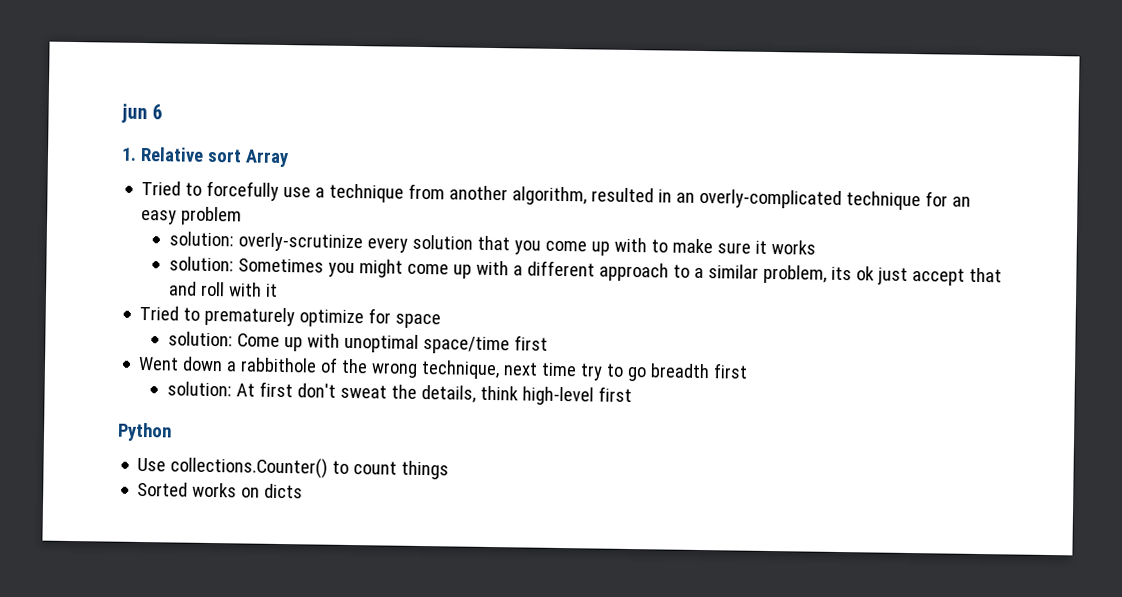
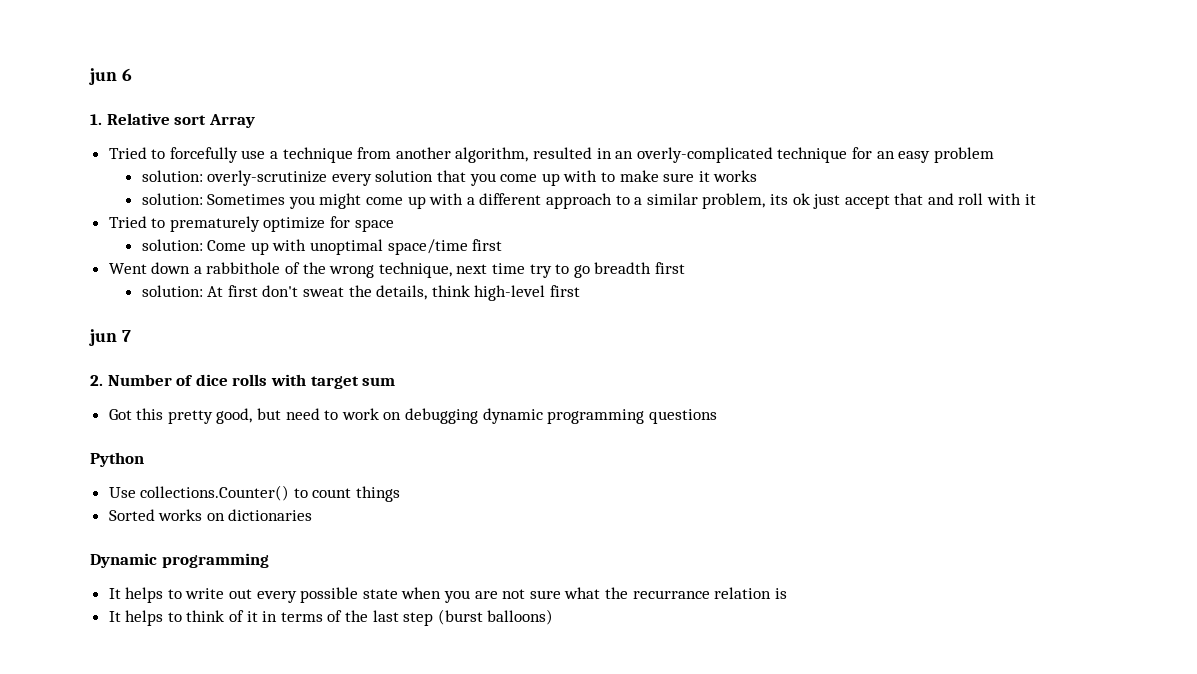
(632, 394) none -> [89,329,131,346] [90,374,396,389] [108,408,717,424] // jun 7 // 2. Number of dice rolls with target sum // Got this pretty good, but need to work on debugging dynamic programming questions
[264,483,304,499] dicts -> [228,509,313,521] [90,553,269,568] [108,587,787,603] [108,609,554,626] dictionaries // Dynamic programming // It helps to write out every possible state when you are not sure what the recurrance relation is // It helps to think of it in terms of the last step (burst balloons)

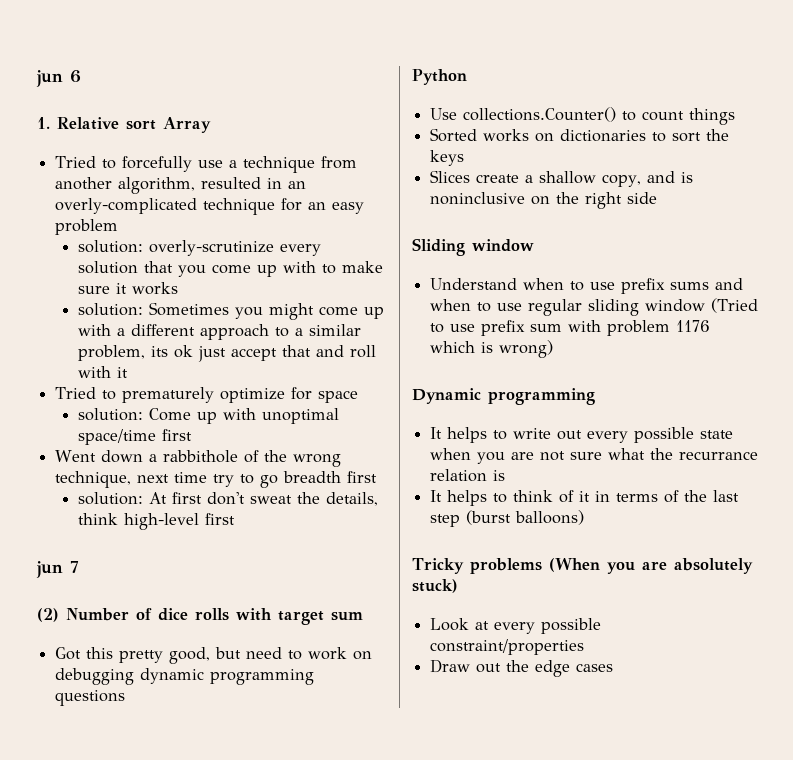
[90,375,103,386] 2. -> [37,608,59,622] (2)
(313, 515) none -> [652,129,730,142] [430,150,465,166] [430,170,694,187] [430,192,658,209] [412,238,534,256] [430,278,744,294] [430,298,759,316] [430,320,711,336] [430,340,554,358] to sort the keys // Slices create a shallow copy, and is noninclusive on the right side // Sliding window // Understand when to use prefix sums and when to use regular sliding window (Tried to use prefix sum with problem 1176 which is wrong)
(554, 617) none -> [412,558,753,574] [412,579,458,593] [430,618,602,634] [430,639,585,655] [430,659,614,677] // Tricky problems (When you are absolutely stuck) // Look at every possible constraint/properties // Draw out the edge cases

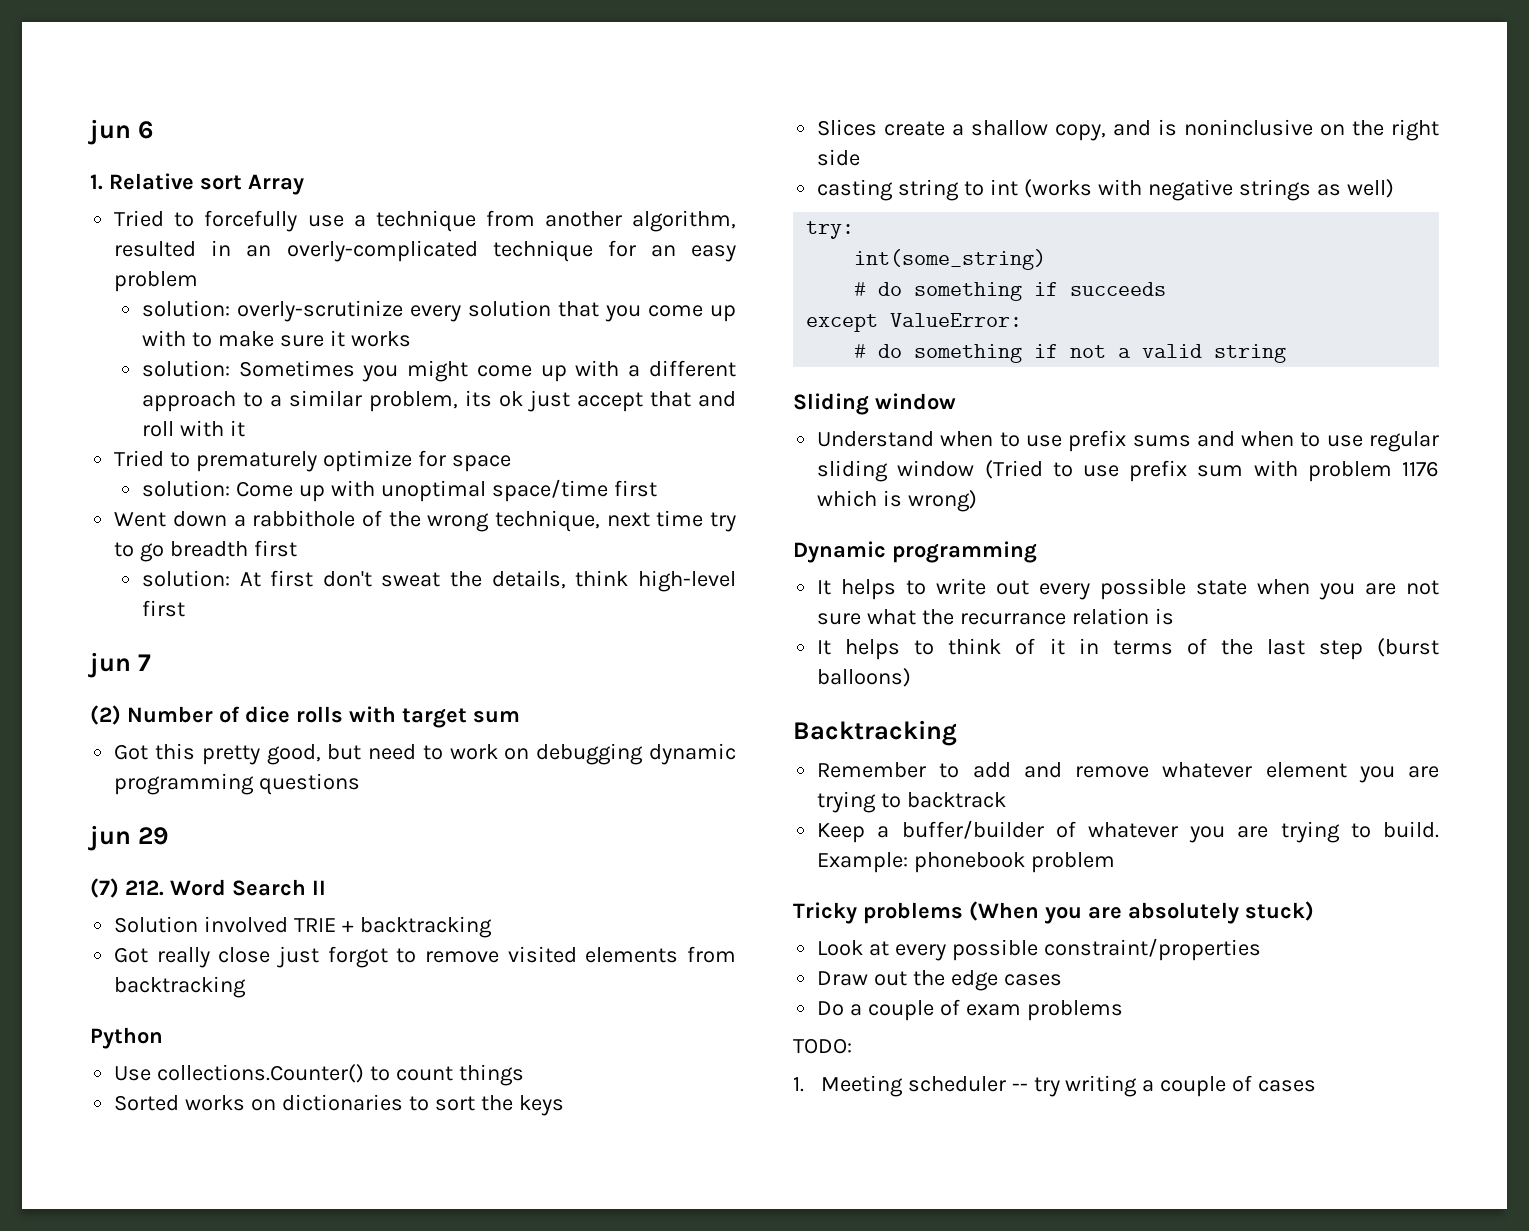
(126, 698) none -> [88,825,169,851] [90,878,326,898] [114,916,492,938] [114,946,736,968] [114,976,247,998] // jun 29 // (7) 212. Word Search II // Solution involved TRIE + backtracking // Got really close just forgot to remove visited elements from backtracking
(658, 198) none -> [817,179,1394,201] [806,221,855,239] [854,249,1047,270] [854,282,1167,301] [806,313,1023,332] [854,344,1287,363] // casting string to int (works with negative strings as well) // try: // int(some_string) // # do something if succeeds // except ValueError: // # do something if not a valid string
(585, 517) none -> [793,720,957,746] [817,762,1439,783] [817,791,1007,813] [817,820,1439,843] [817,852,1116,873] // Backtracking // Remember to add and remove whatever element you are trying to backtrack // Keep a buffer/builder of whatever you are trying to build. Example: phonebook problem
(614, 667) none -> [817,999,1123,1021] [793,1038,852,1054] [793,1075,1317,1097] // Do a couple of exam problems // TODO: // 1. Meeting scheduler -- try writing a couple of cases

